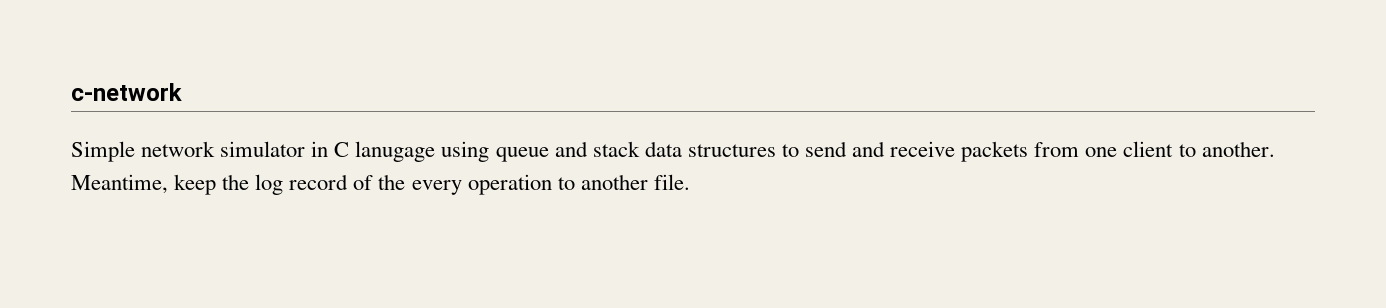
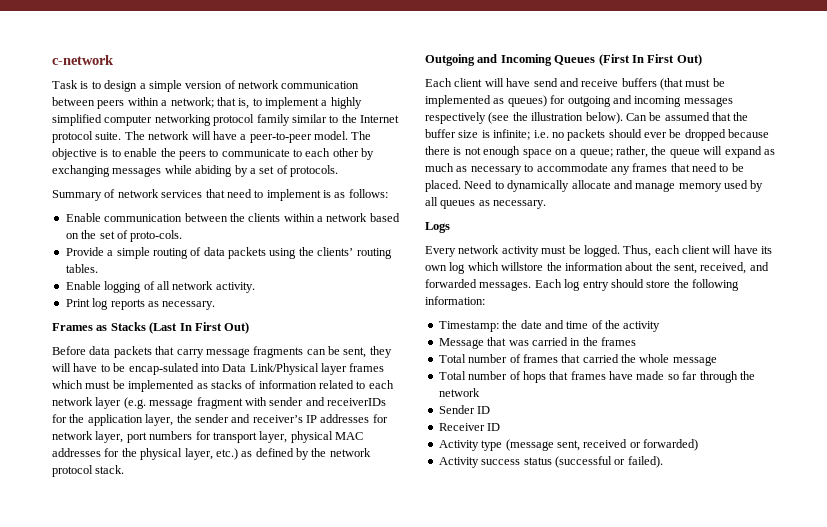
[71,141,1275,162] [71,174,690,195] Simple network simulator in C lanugage using queue and stack data structures to send and receive packets from one client to another. Meantime, keep the log record of the every operation to another file. -> [52,80,360,92] [52,97,362,109] [52,114,399,126] [52,131,372,143] [52,148,375,160] [52,165,338,177] [52,189,388,201] [65,213,400,222] [65,230,183,242] [65,247,392,259] [65,264,98,273] [65,281,255,293] [65,298,216,310] [52,322,250,334] [52,346,392,358] [52,363,385,375] [52,380,394,392] [52,397,386,409] [52,414,388,426] [52,431,363,443] [52,448,371,460] [52,465,125,477] [425,54,702,66] [425,78,725,90] [425,95,733,107] [425,112,749,124] [425,129,770,141] [425,146,775,158] [425,163,744,175] [425,180,764,192] [425,197,547,209] [425,222,450,233] [425,245,773,257] [425,262,769,274] [425,279,739,291] [425,296,485,305] [438,320,661,332] [438,337,636,349] [438,354,717,366] [438,371,755,383] [438,388,480,397] [438,405,491,414] [438,423,501,431] [438,439,698,451] [438,456,663,468] Task is to design a simple version of network communication between peers within a network; that is, to implement a highly simplified computer networking protocol family similar to the Internet protocol suite. The network will have a peer-to-peer model. The objective is to enable the peers to communicate to each other by exchanging messages while abiding by a set of protocols. // Summary of network services that need to implement is as follows: // Enable communication between the clients within a network based on the set of proto-cols. // Provide a simple routing of data packets using the clients’ routing tables. // Enable logging of all network activity. // Print log reports as necessary. // Frames as Stacks (Last In First Out) // Before data packets that carry message fragments can be sent, they will have to be encap-sulated into Data Link/Physical layer frames which must be implemented as stacks of information related to each network layer (e.g. message fragment with sender and receiverIDs for the application layer, the sender and receiver’s IP addresses for network layer, port numbers for transport layer, physical MAC addresses for the physical layer, etc.) as defined by the network protocol stack. // Outgoing and Incoming Queues (First In First Out) // Each client will have send and receive buffers (that must be implemented as queues) for outgoing and incoming messages respectively (see the illustration below). Can be assumed that the buffer size is infinite; i.e. no packets should ever be dropped because there is not enough space on a queue; rather, the queue will expand as much as necessary to accommodate any frames that need to be placed. Need to dynamically allocate and manage memory used by all queues as necessary. // Logs // Every network activity must be logged. Thus, each client will have its own log which willstore the information about the sent, received, and forwarded messages. Each log entry should store the following information: // Timestamp: the date and time of the activity // Message that was carried in the frames // Total number of frames that carried the whole message // Total number of hops that frames have made so far through the network // Sender ID // Receiver ID // Activity type (message sent, received or forwarded) // Activity success status (successful or failed).

